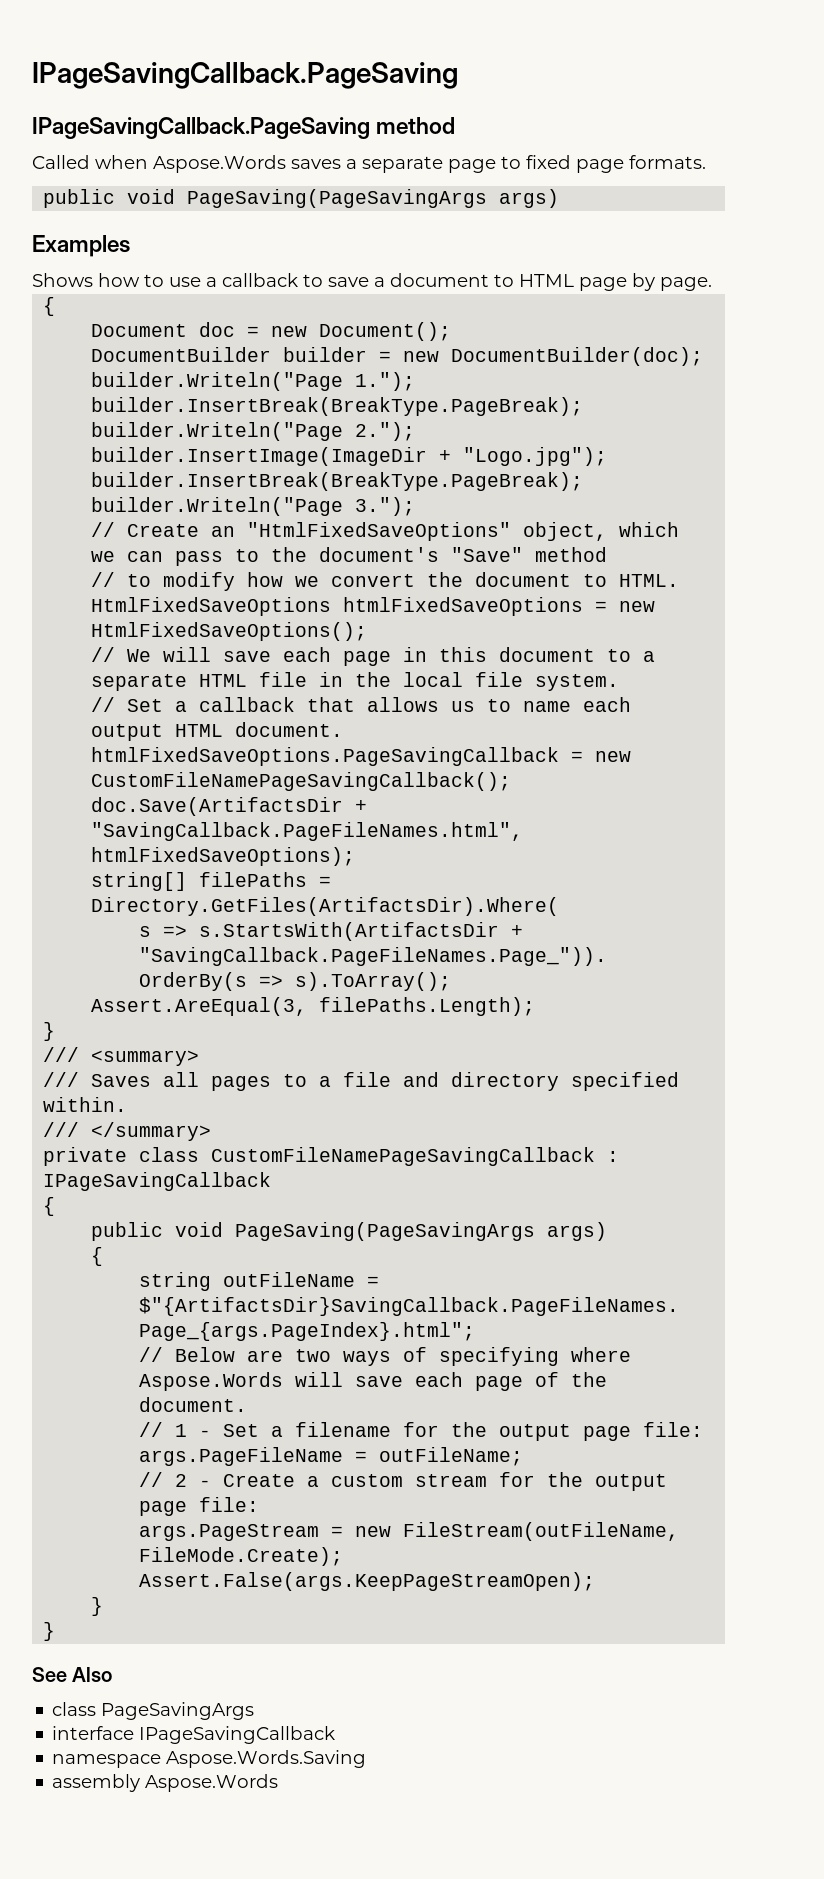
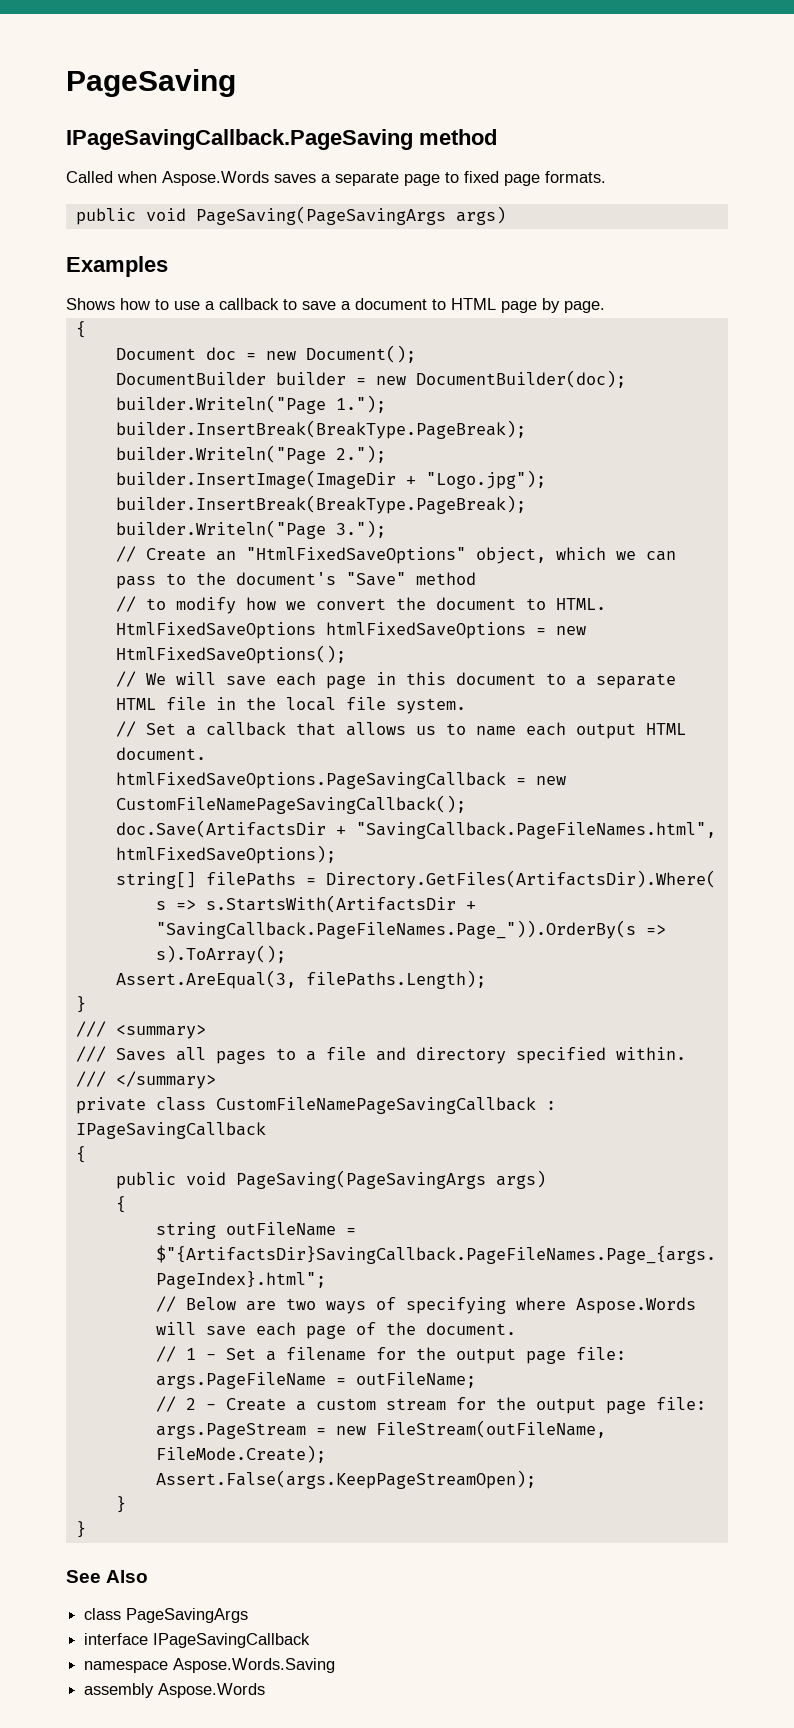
[32,62,458,89] IPageSavingCallback.PageSaving -> [66,69,236,97] PageSaving

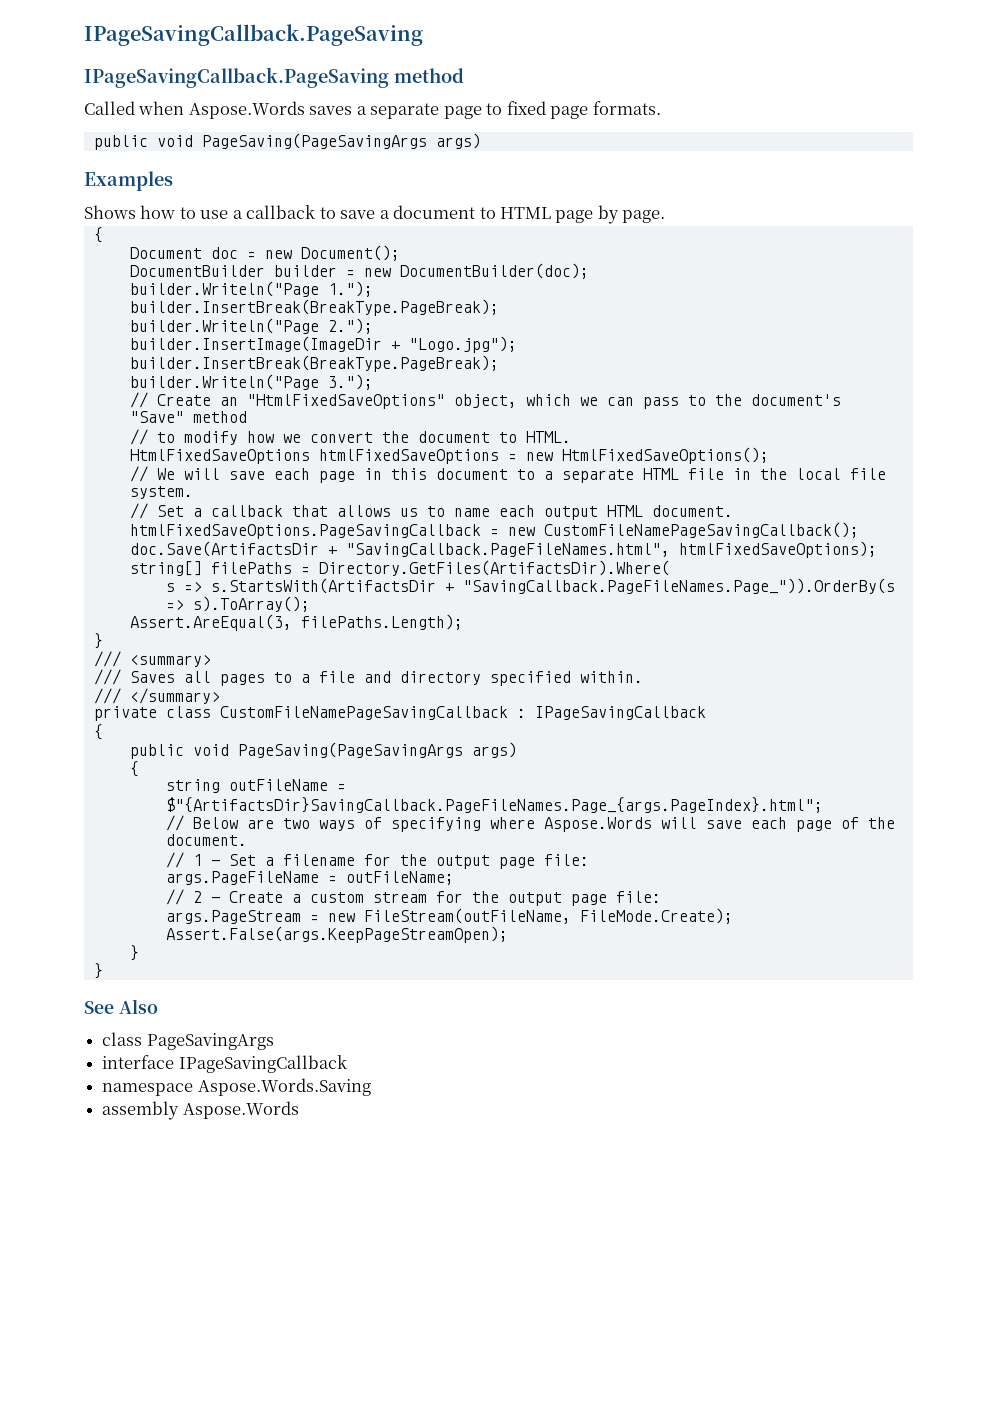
[66,69,236,97] PageSaving -> [84,24,423,46] IPageSavingCallback.PageSaving

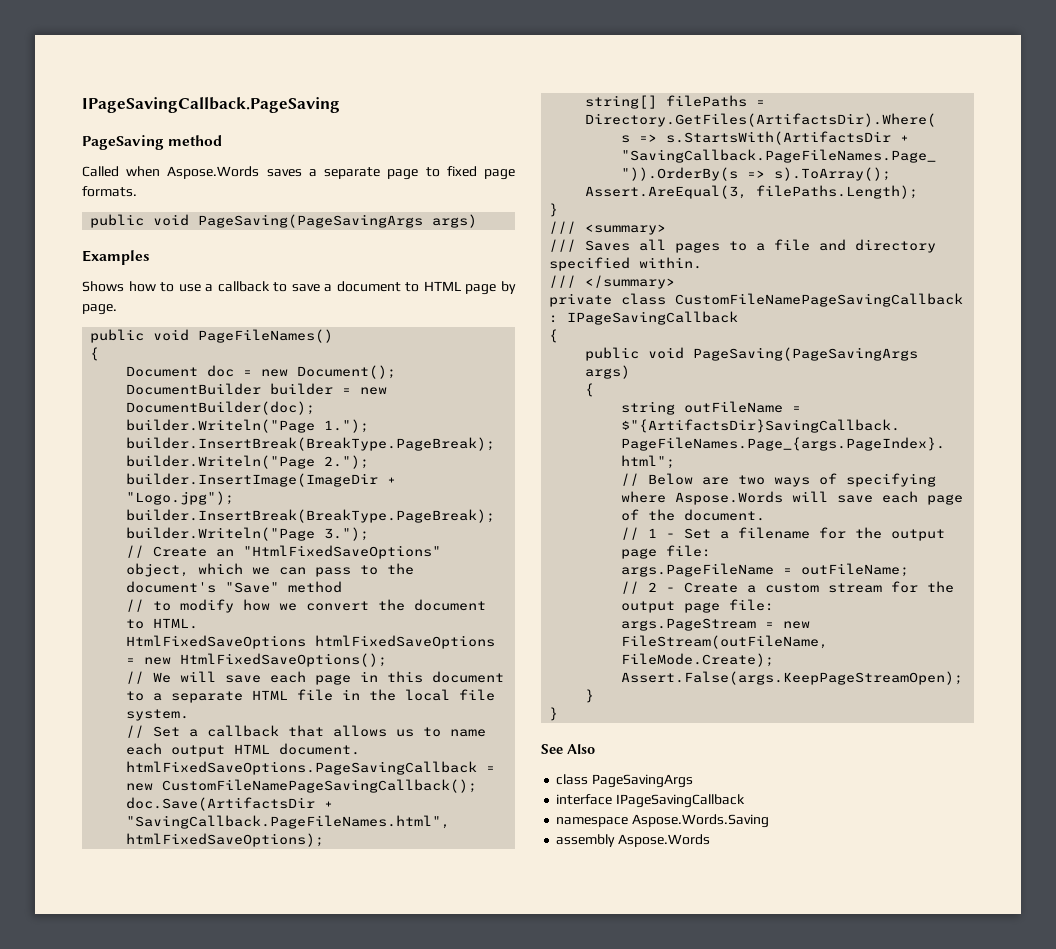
[84,67,389,88] IPageSavingCallback.PageSaving -> [82,135,164,150] PageSaving
(666, 216) none -> [90,329,334,343] // public void PageFileNames()

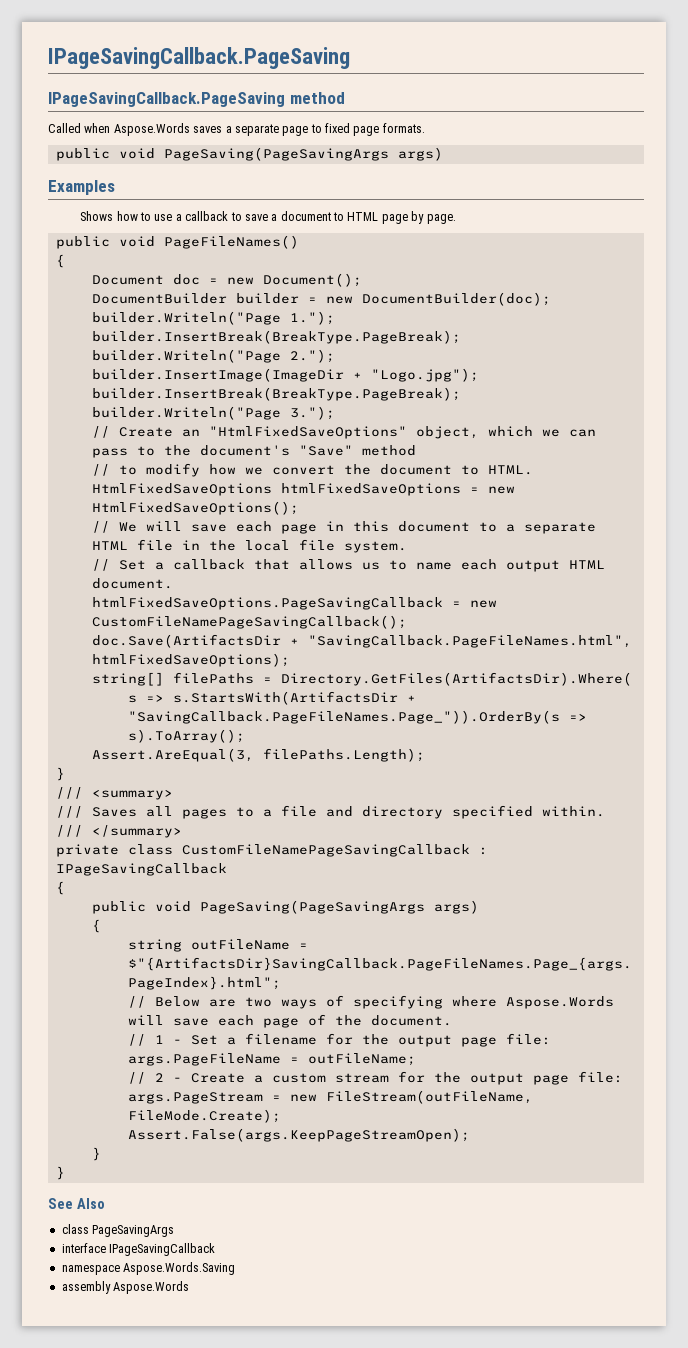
[82,135,164,150] PageSaving -> [48,92,285,107] IPageSavingCallback.PageSaving

